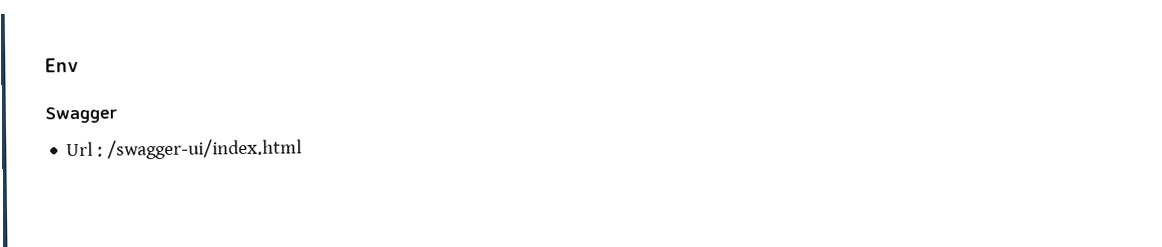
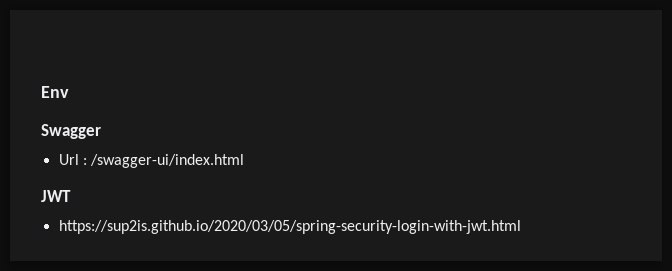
(303, 149) none -> [41,190,71,202] [58,220,521,234] // JWT // https://sup2is.github.io/2020/03/05/spring-security-login-with-jwt.html

